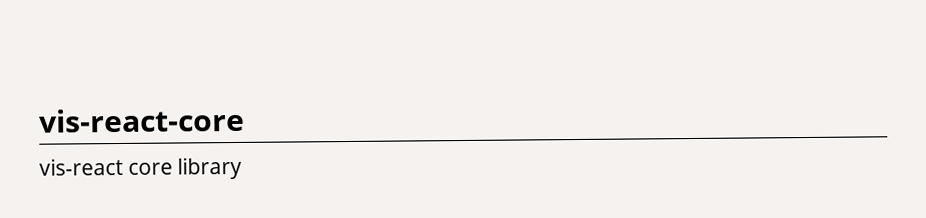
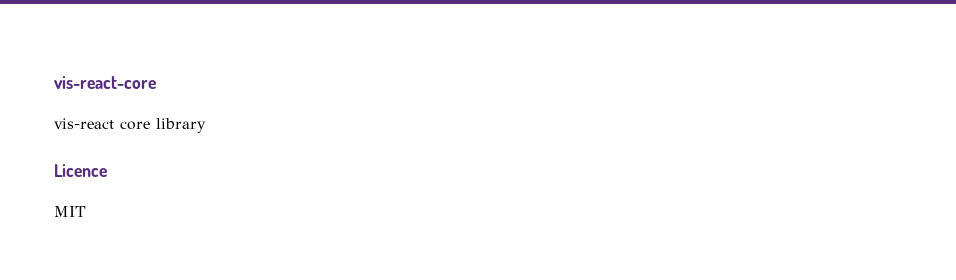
(243, 168) none -> [54,164,107,177] [54,206,86,217] // Licence // MIT

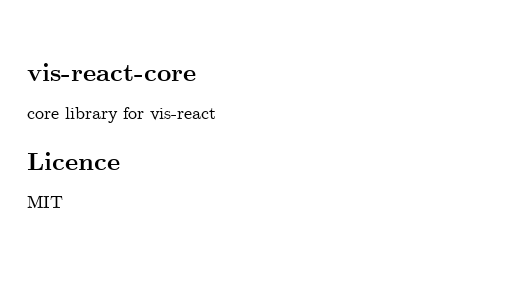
[54,118,114,129] vis-react -> (196, 72) none
(206, 125) none -> [123,107,216,121] for vis-react

